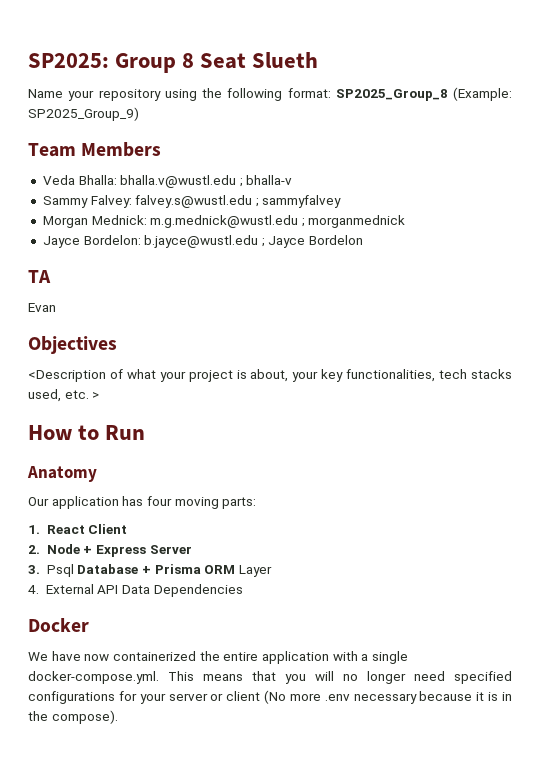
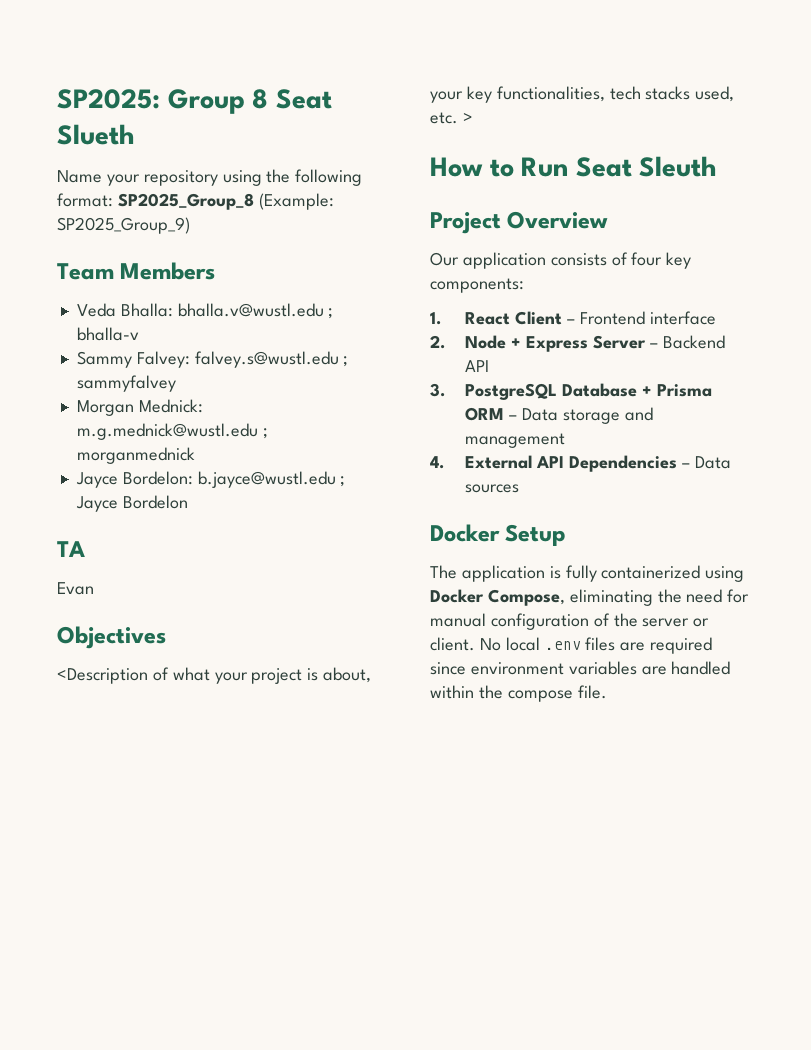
[27,466,97,482] [28,496,257,509] // Anatomy // Our application has four moving parts: -> [575,156,717,177] [430,211,609,234] [430,252,692,269] [430,278,524,293] Seat Sleuth // Project Overview // Our application consists of four key components:
(128, 529) none -> [566,311,716,325] – Frontend interface
(192, 549) none -> [649,335,725,349] [465,360,490,372] – Backend API
[46,564,74,577] Psql -> [465,383,558,400] PostgreSQL
[238,565,272,577] [28,584,243,597] [28,618,89,632] [28,651,408,664] [28,671,512,684] [28,690,513,704] [28,710,118,724] Layer // 4. External API Data Dependencies // Docker // We have now containerized the entire application with a single docker-compose.yml. This means that you will no longer need specified configurations for your server or client (No more .env necessary because it is in the compose). -> [509,407,653,424] [465,433,566,448] [430,455,731,472] [465,484,520,493] [430,524,567,546] [430,565,745,582] [430,589,750,606] [430,613,710,630] [430,637,713,654] [430,661,731,675] [430,685,607,702] – Data storage and management // 4. External API Dependencies – Data sources // Docker Setup // The application is fully containerized using Docker Compose, eliminating the need for manual configuration of the server or client. No local .env files are required since environment variables are handled within the compose file.

